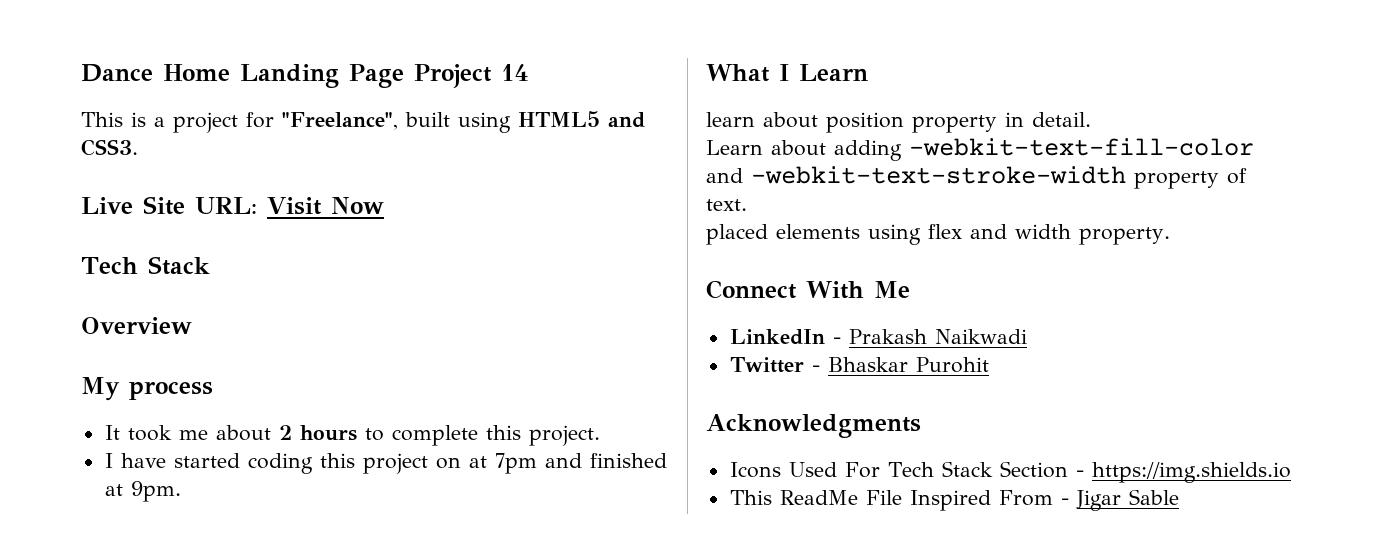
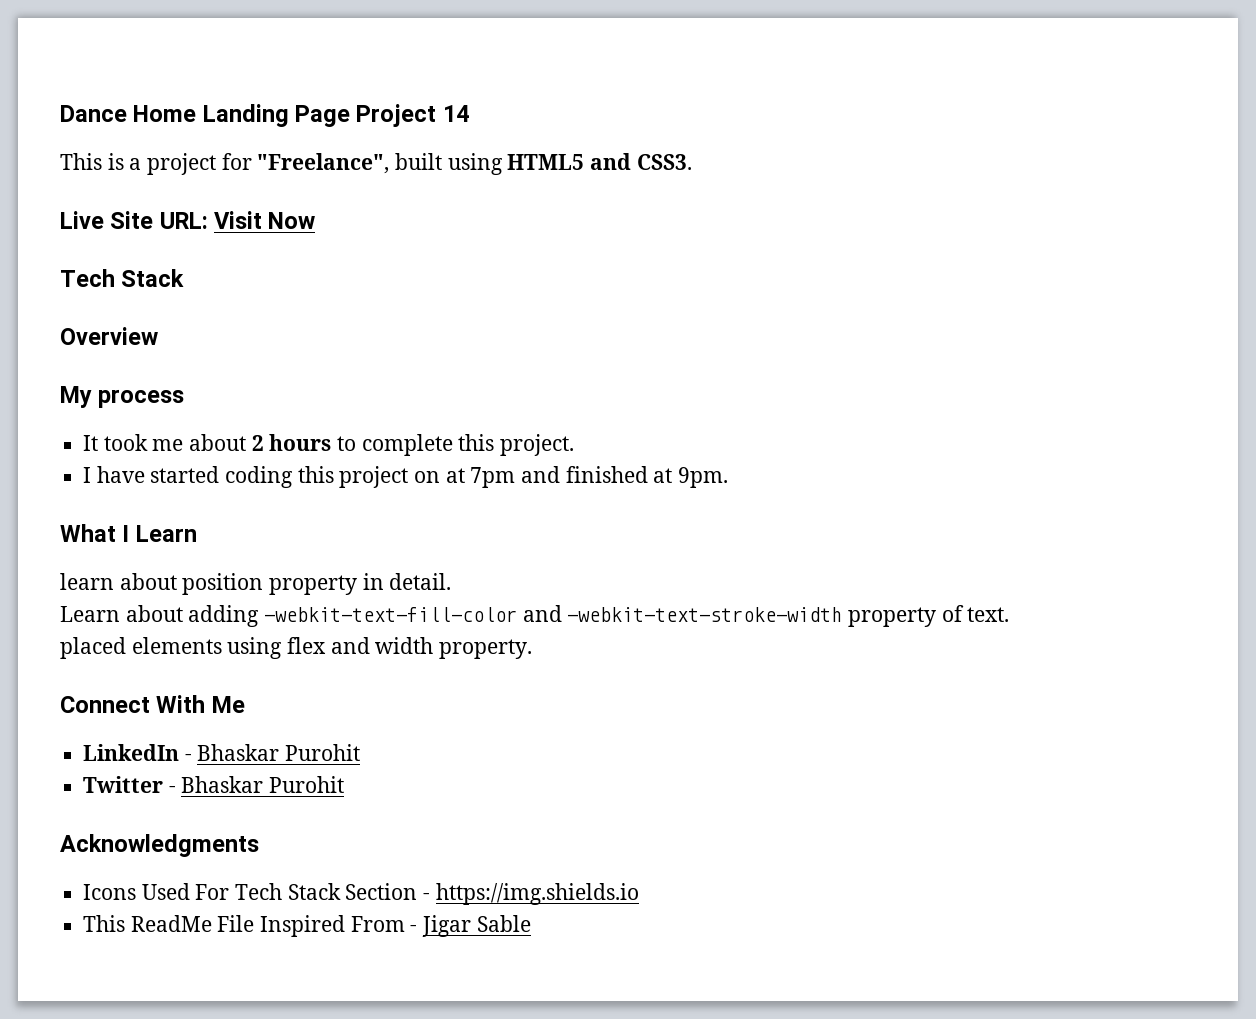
[848,329,1027,344] Prakash Naikwadi -> [197,744,361,761] Bhaskar Purohit

